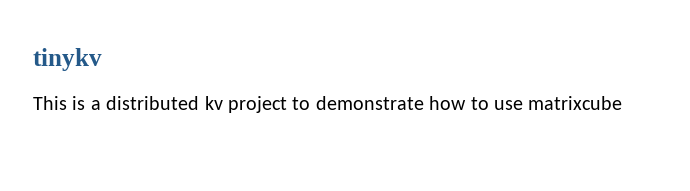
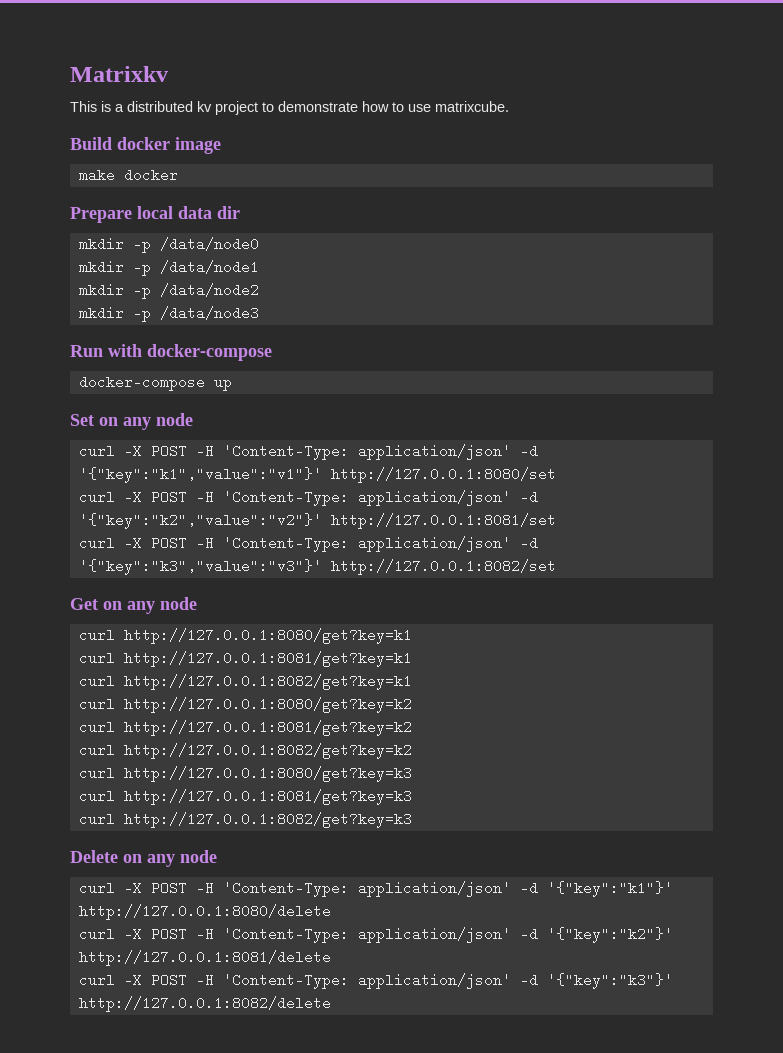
[33,48,102,71] tinykv -> [70,66,168,82] Matrixkv
[528,96,623,110] matrixcube -> [435,101,509,112] [70,137,221,154] [78,168,178,182] [70,206,240,223] [78,237,259,253] [78,260,259,276] [78,283,259,299] [78,306,259,322] [70,344,272,361] [78,375,232,391] [70,413,193,430] [78,444,538,460] [78,467,556,483] [78,490,538,506] [78,513,556,529] [78,536,538,552] [78,559,556,575] [70,597,197,614] [78,628,412,644] [78,651,412,667] [78,674,412,690] [78,697,412,713] [78,720,412,736] [78,743,412,759] [78,766,412,782] [78,789,412,805] [78,812,412,828] [70,850,217,867] [78,881,673,897] [78,904,331,920] [78,927,673,943] [78,950,331,966] [78,973,673,989] [78,996,331,1012] matrixcube. // Build docker image // make docker // Prepare local data dir // mkdir -p /data/node0 // mkdir -p /data/node1 // mkdir -p /data/node2 // mkdir -p /data/node3 // Run with docker-compose // docker-compose up // Set on any node // curl -X POST -H 'Content-Type: application/json' -d '{"key":"k1","value":"v1"}' http://127.0.0.1:8080/set // curl -X POST -H 'Content-Type: application/json' -d '{"key":"k2","value":"v2"}' http://127.0.0.1:8081/set // curl -X POST -H 'Content-Type: application/json' -d '{"key":"k3","value":"v3"}' http://127.0.0.1:8082/set // Get on any node // curl http://127.0.0.1:8080/get?key=k1 // curl http://127.0.0.1:8081/get?key=k1 // curl http://127.0.0.1:8082/get?key=k1 // curl http://127.0.0.1:8080/get?key=k2 // curl http://127.0.0.1:8081/get?key=k2 // curl http://127.0.0.1:8082/get?key=k2 // curl http://127.0.0.1:8080/get?key=k3 // curl http://127.0.0.1:8081/get?key=k3 // curl http://127.0.0.1:8082/get?key=k3 // Delete on any node // curl -X POST -H 'Content-Type: application/json' -d '{"key":"k1"}' http://127.0.0.1:8080/delete // curl -X POST -H 'Content-Type: application/json' -d '{"key":"k2"}' http://127.0.0.1:8081/delete // curl -X POST -H 'Content-Type: application/json' -d '{"key":"k3"}' http://127.0.0.1:8082/delete

